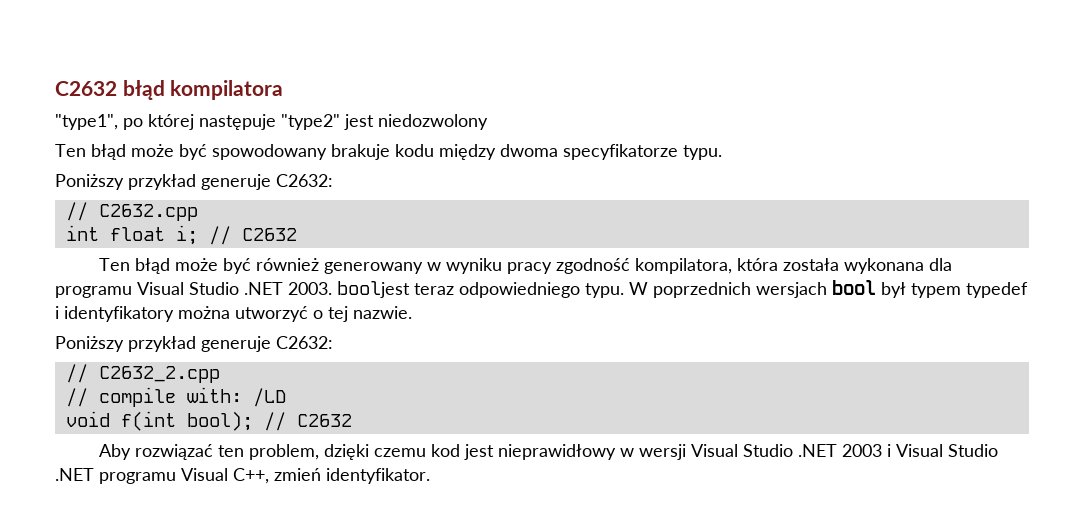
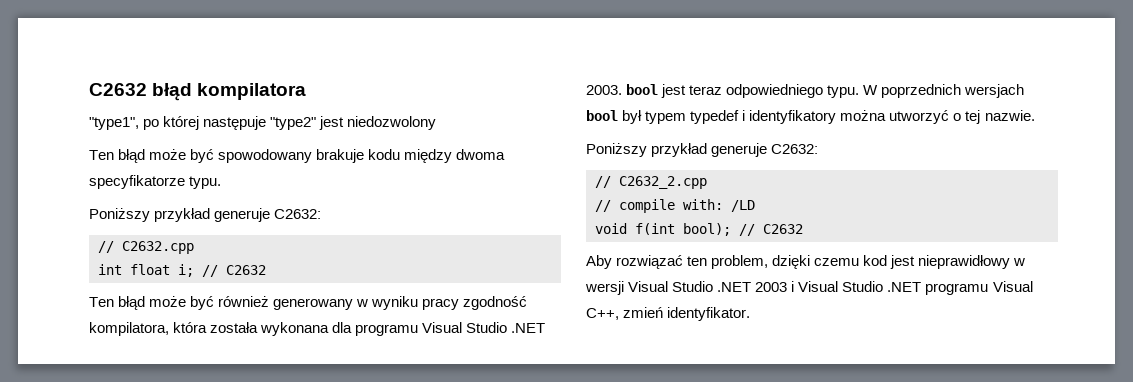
[337,281,410,298] booljest -> [626,84,687,98] bool jest

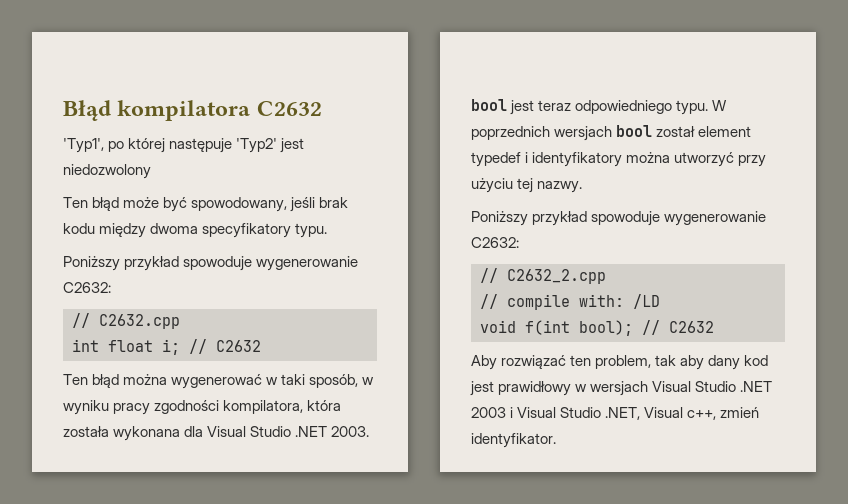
[89,83,307,101] [89,117,139,130] C2632 błąd kompilatora // "type1", -> [63,100,322,121] [63,138,104,153] Błąd kompilatora C2632 // 'Typ1',
[270,117,317,130] "type2" -> [236,138,278,153] 'Typ2'
[218,149,365,163] spowodowany brakuje -> [191,197,349,212] spowodowany, jeśli brak
[89,175,185,189] specyfikatorze -> [202,223,292,238] specyfikatory
[214,208,271,222] generuje -> [183,256,359,271] spowoduje wygenerowanie
[149,296,354,310] może być również generowany -> [123,374,359,389] można wygenerować w taki sposób,
[463,296,528,310] zgodność -> [154,400,220,414] zgodności
[355,324,419,336] programu -> (204, 431) none
[622,110,687,124] był typem -> [656,126,752,137] został element
[953,110,1035,124] [586,143,768,157] o tej nazwie. // Poniższy przykład generuje -> [738,155,767,167] [471,178,583,193] [471,211,767,226] przy użyciu tej nazwy. // Poniższy przykład spowoduje wygenerowanie
[772,255,1026,269] [585,281,624,295] dzięki czemu kod jest nieprawidłowy w wersji -> [655,355,769,370] [470,381,649,396] tak aby dany kod jest prawidłowy w wersjach
[887,281,1033,295] [586,308,619,320] .NET programu Visual C++, -> [605,407,717,420] .NET, Visual c++,

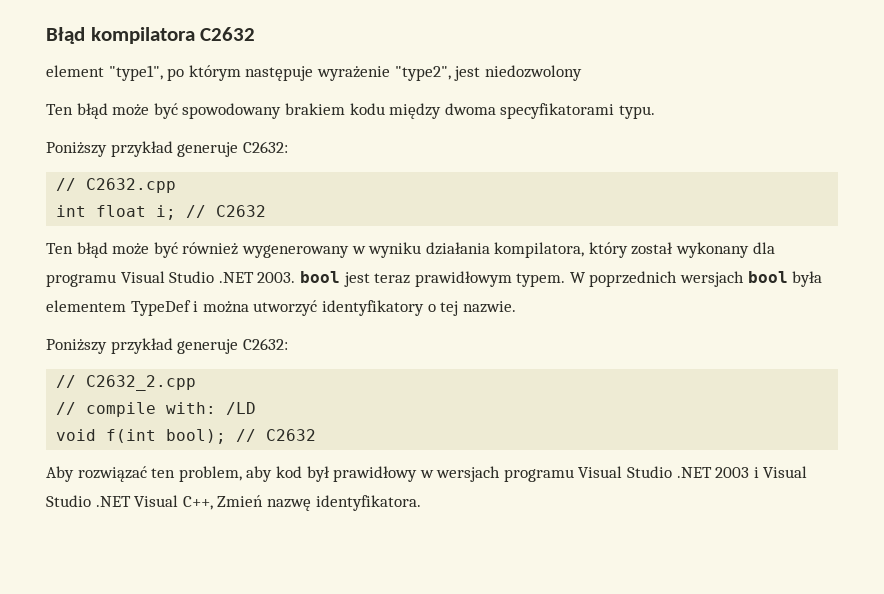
[63,138,278,153] 'Typ1', po której następuje 'Typ2' -> [46,65,451,81] element "type1", po którym następuje wyrażenie "type2",
[191,197,349,212] spowodowany, jeśli brak -> [182,103,345,119] spowodowany brakiem
[202,223,292,238] specyfikatory -> [500,103,615,119] specyfikatorami
[183,256,359,271] spowoduje wygenerowanie -> [177,142,239,157] generuje
[123,374,375,389] [63,400,342,415] [63,426,204,441] można wygenerować w taki sposób, w wyniku pracy zgodności kompilatora, która została wykonana dla -> [112,242,775,258] [46,274,116,287] może być również wygenerowany w wyniku działania kompilatora, który został wykonany dla programu
[575,100,709,115] odpowiedniego typu. -> [414,271,566,287] prawidłowym typem.
[656,126,752,137] [471,152,767,167] [471,178,583,193] [471,211,767,226] został element typedef i identyfikatory można utworzyć przy użyciu tej nazwy. // Poniższy przykład spowoduje wygenerowanie -> [792,271,823,287] [46,300,516,316] [46,338,239,354] była elementem TypeDef i można utworzyć identyfikatory o tej nazwie. // Poniższy przykład generuje
[655,355,769,370] [470,381,494,396] tak aby dany kod jest -> [246,466,330,482] aby kod był
(649, 388) none -> [503,469,574,482] programu
[605,407,760,420] [471,433,556,448] .NET, Visual c++, zmień identyfikator. -> [95,495,421,511] .NET Visual C++, Zmień nazwę identyfikatora.

